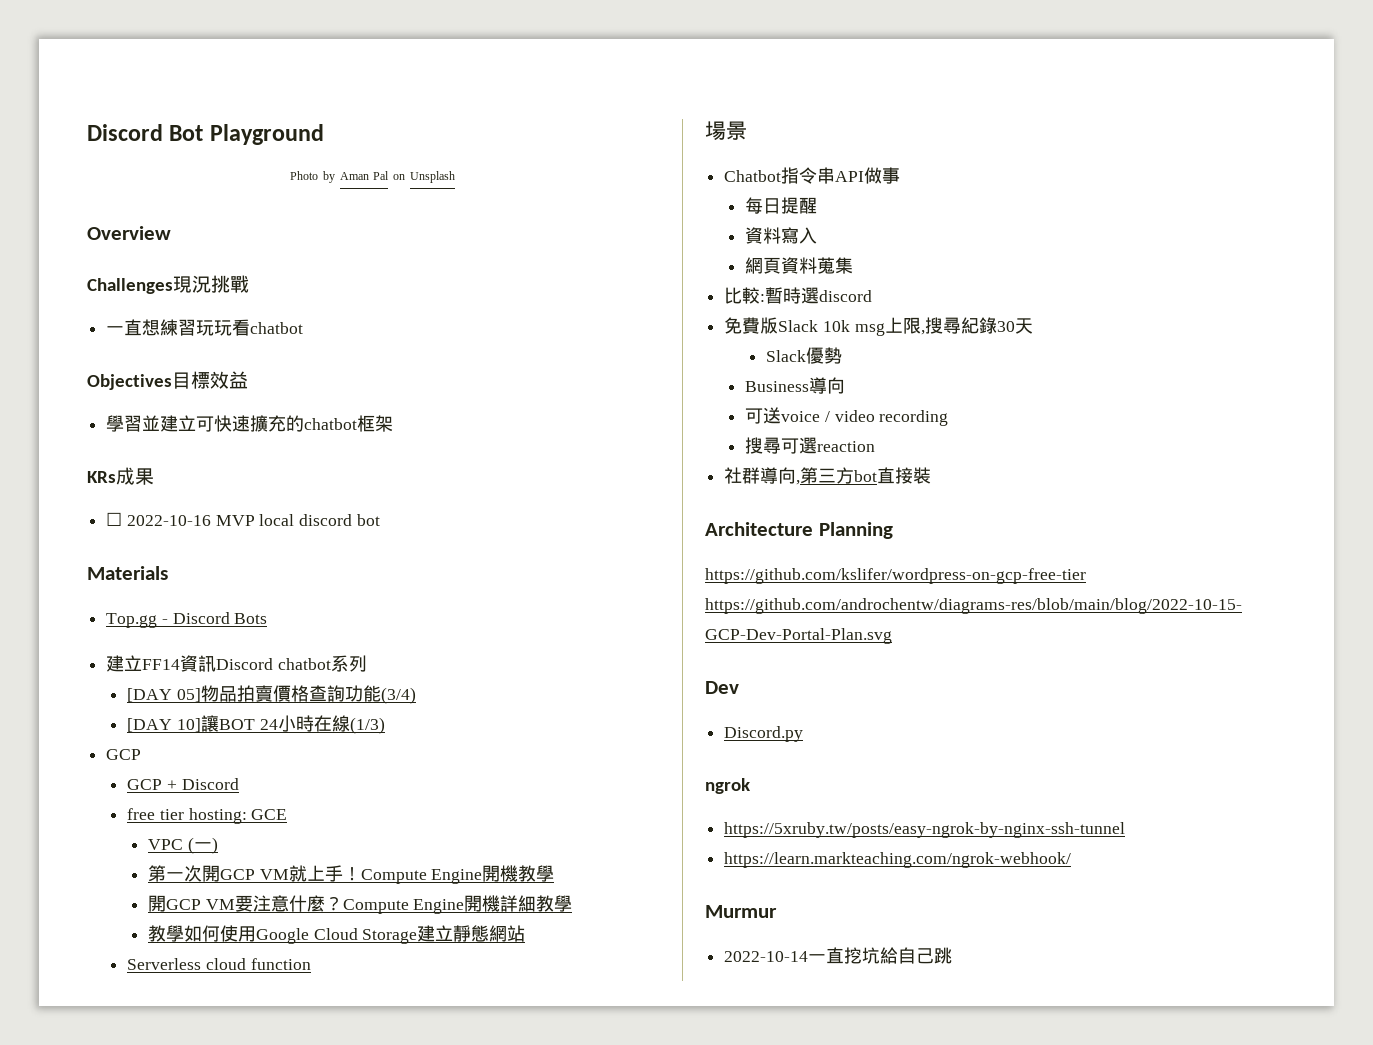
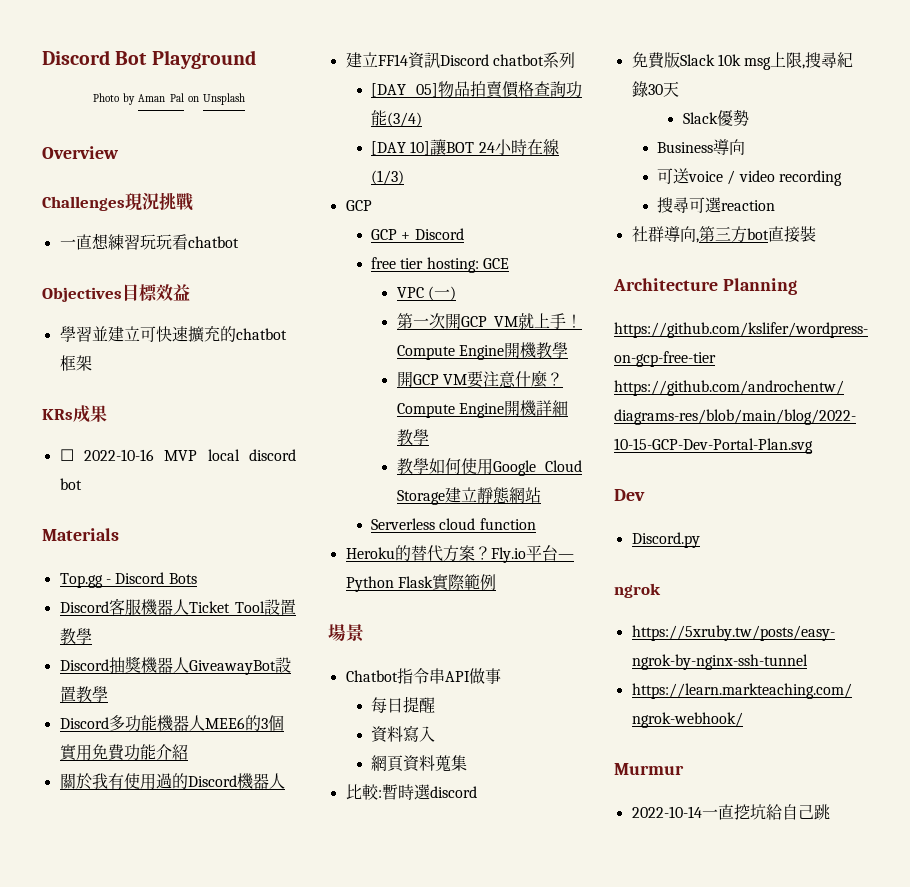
(268, 618) none -> [59,598,296,615] [59,628,92,645] [59,656,291,675] [59,686,108,703] [59,715,284,732] [59,744,188,761] [59,773,285,790] // Discord客服機器人Ticket Tool設置教學 // Discord抽獎機器人GiveawayBot設置教學 // Discord多功能機器人MEE6的3個實用免費功能介紹 // 關於我有使用過的Discord機器人
(311, 964) none -> [345,545,574,563] [345,574,496,592] // Heroku的替代方案？Fly.io平台— Python Flask實際範例

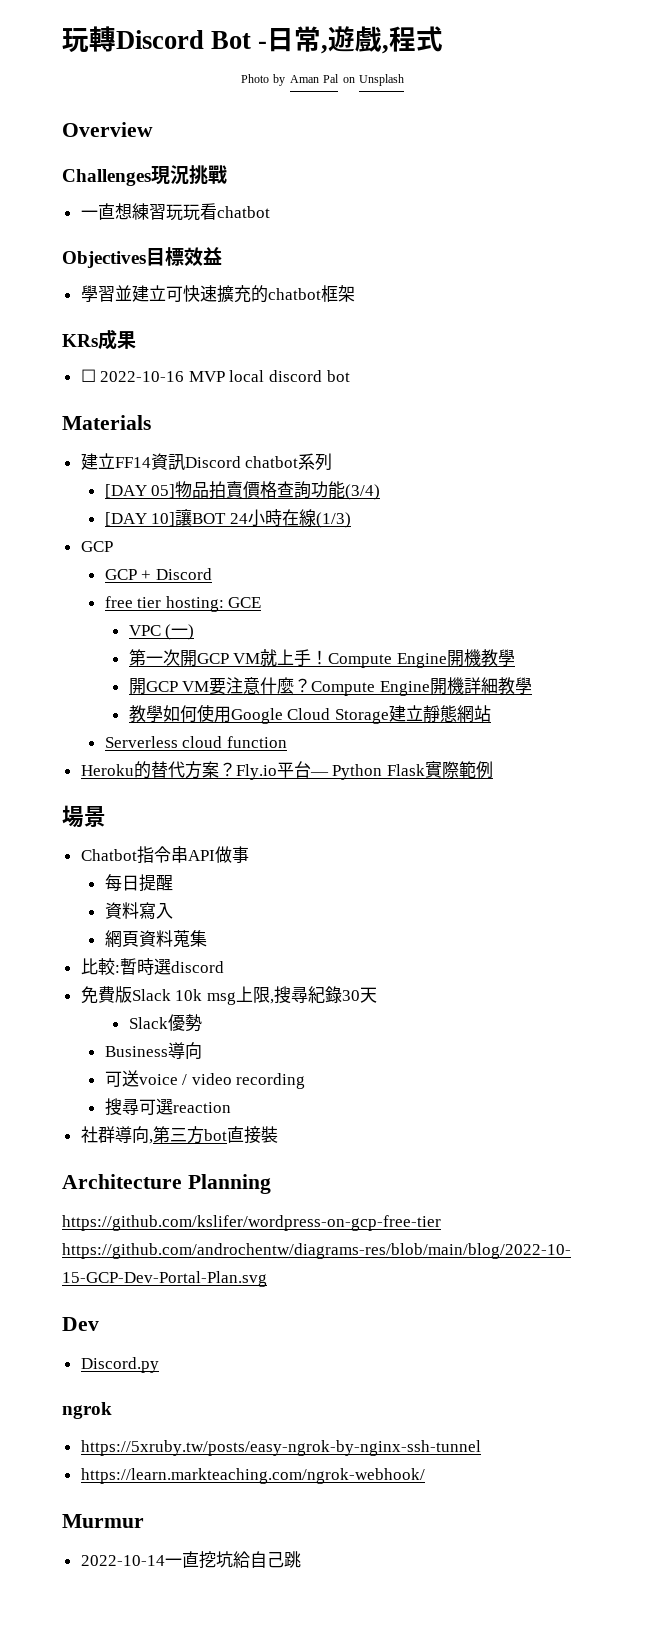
(42, 57) none -> [62,26,116,53] 玩轉
[151,50,256,69] Playground -> [258,26,444,54] -日常,遊戲,程式
[59,572,197,588] [59,598,296,615] [59,628,92,645] [59,656,291,675] [59,686,108,703] [59,715,284,732] [59,744,188,761] [59,773,285,790] // Top.gg - Discord Bots // Discord客服機器人Ticket Tool設置教學 // Discord抽獎機器人GiveawayBot設置教學 // Discord多功能機器人MEE6的3個實用免費功能介紹 // 關於我有使用過的Discord機器人 -> (151, 422) none

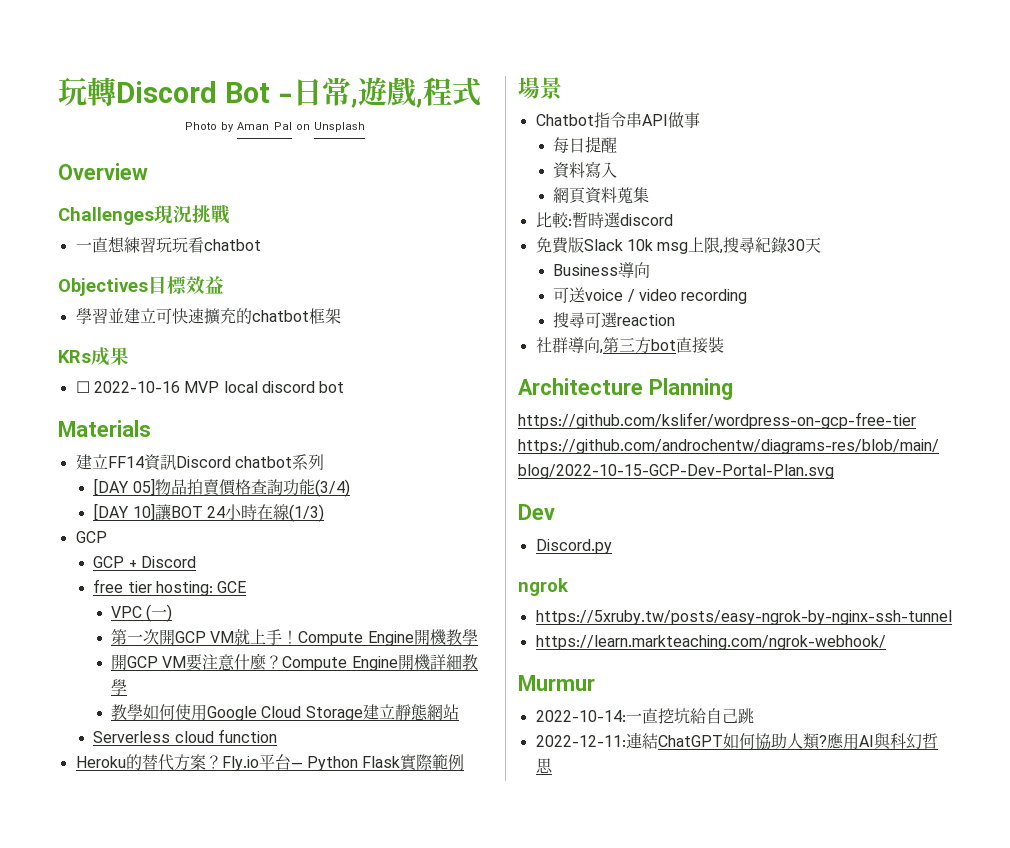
[128,1014,202,1032] // Slack優勢 -> (822, 245) none
[80,1555,165,1566] 2022-10-14 -> [535,710,626,722] 2022-10-14:
(301, 1559) none -> [535,732,938,750] [535,758,553,774] // 2022-12-11:連結ChatGPT如何協助人類?應用AI與科幻哲思

